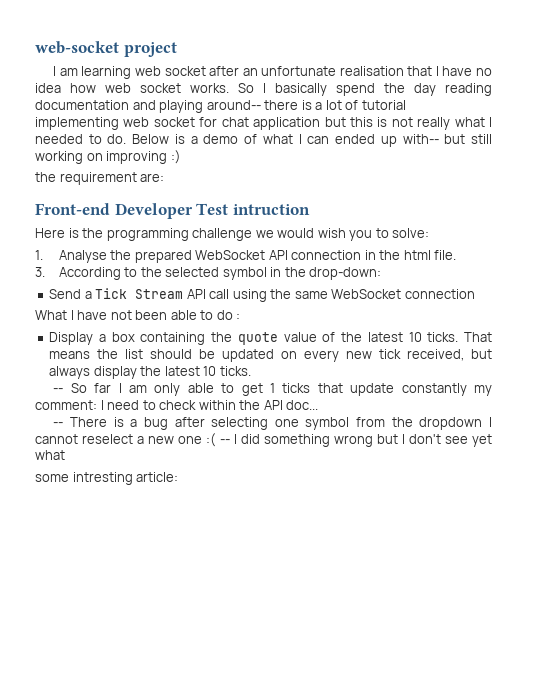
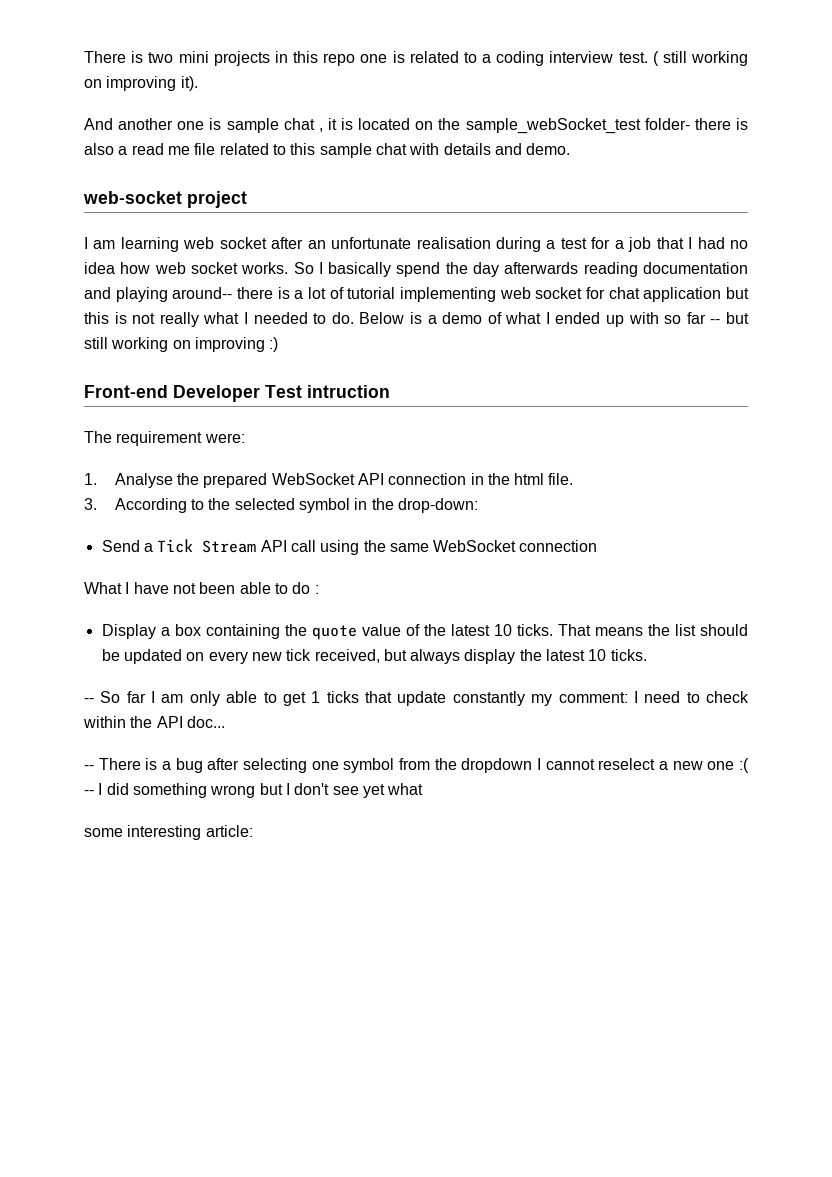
(35, 47) none -> [84,51,748,66] [84,76,198,91] [84,118,748,134] [84,143,571,158] There is two mini projects in this repo one is related to a coding interview test. ( still working on improving it). // And another one is sample chat , it is located on the sample_webSocket_test folder- there is also a read me file related to this sample chat with details and demo. //
(404, 71) none -> [496,237,652,252] during a test for a job
[442,66,473,76] have -> [697,237,725,249] had
(436, 89) none -> [504,262,579,274] afterwards
[307,136,330,144] can -> (550, 318) none
[402,134,439,144] with-- -> [628,312,721,324] with so far --
[35,172,165,185] // the requirement are: -> (279, 344) none
[35,228,430,241] Here is the programming challenge we would wish you to solve: -> [84,431,245,446] The requirement were:
[72,472,133,485] intresting -> [127,825,202,840] interesting

